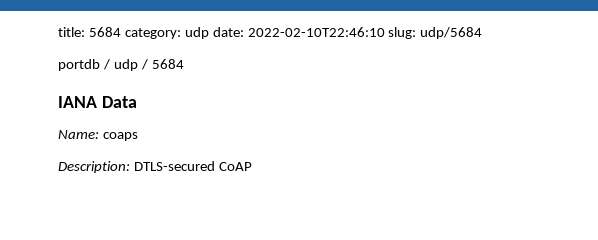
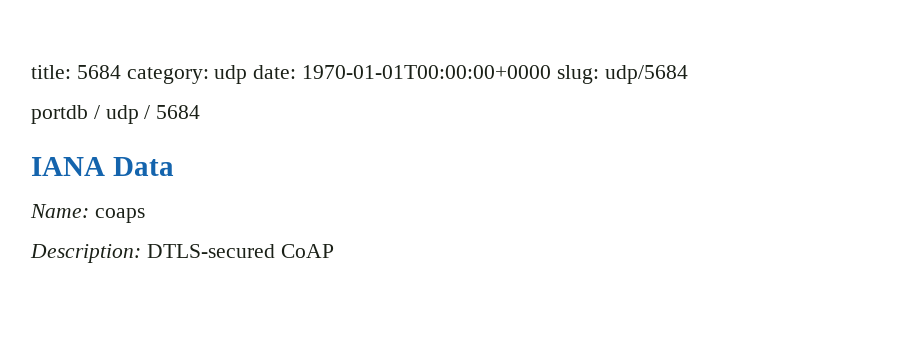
[247,27,385,37] 2022-02-10T22:46:10 -> [302,65,552,79] 1970-01-01T00:00:00+0000

